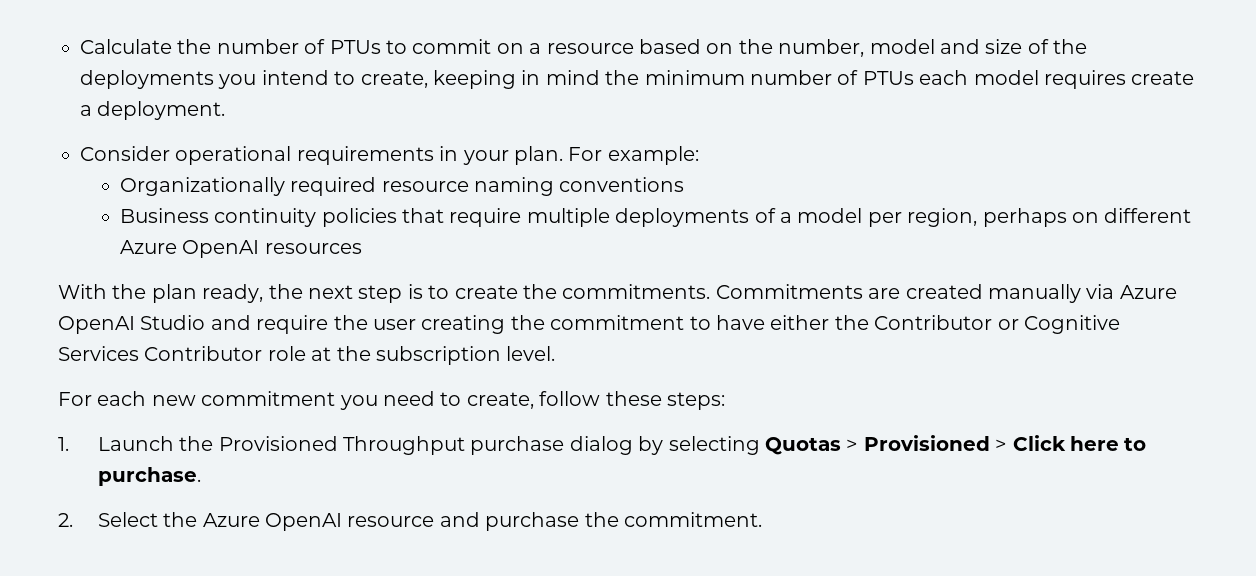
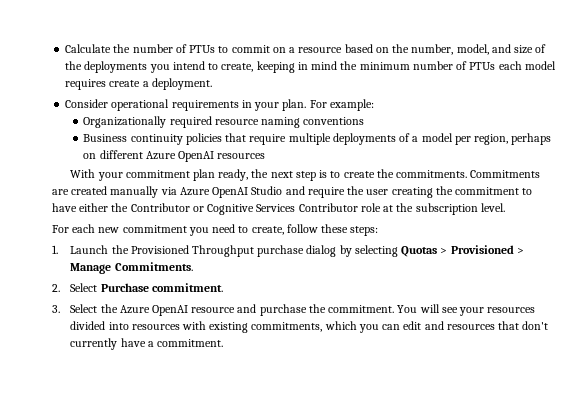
[869,39,935,54] model -> [456,44,489,55] model,
[112,284,147,299] the -> [97,170,190,181] your commitment
[1012,435,1147,451] [97,467,201,486] [58,513,73,527] Click here to purchase. // 2. -> [70,262,193,274] [52,283,223,292] [52,305,60,313] Manage Commitments. // 2. Select Purchase commitment. // 3.
(763, 519) none -> [397,304,536,316] [70,321,549,333] [70,338,224,350] You will see your resources divided into resources with existing commitments, which you can edit and resources that don't currently have a commitment.

